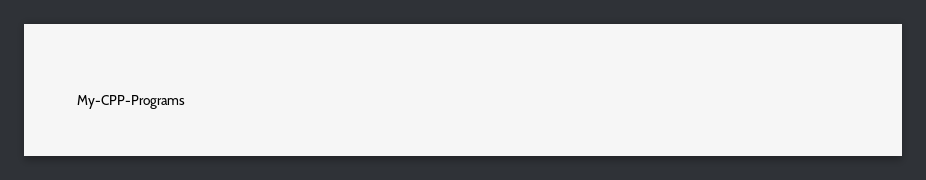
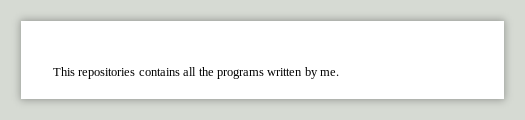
[77,95,185,109] My-CPP-Programs -> [53,67,339,79] This repositories contains all the programs written by me.

